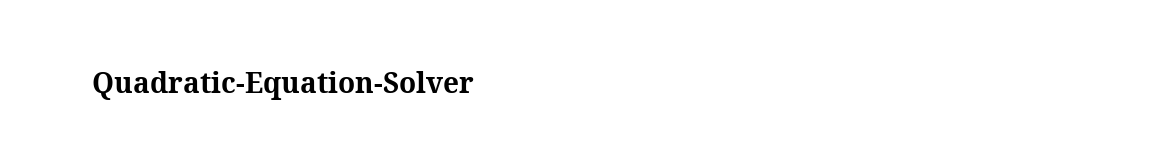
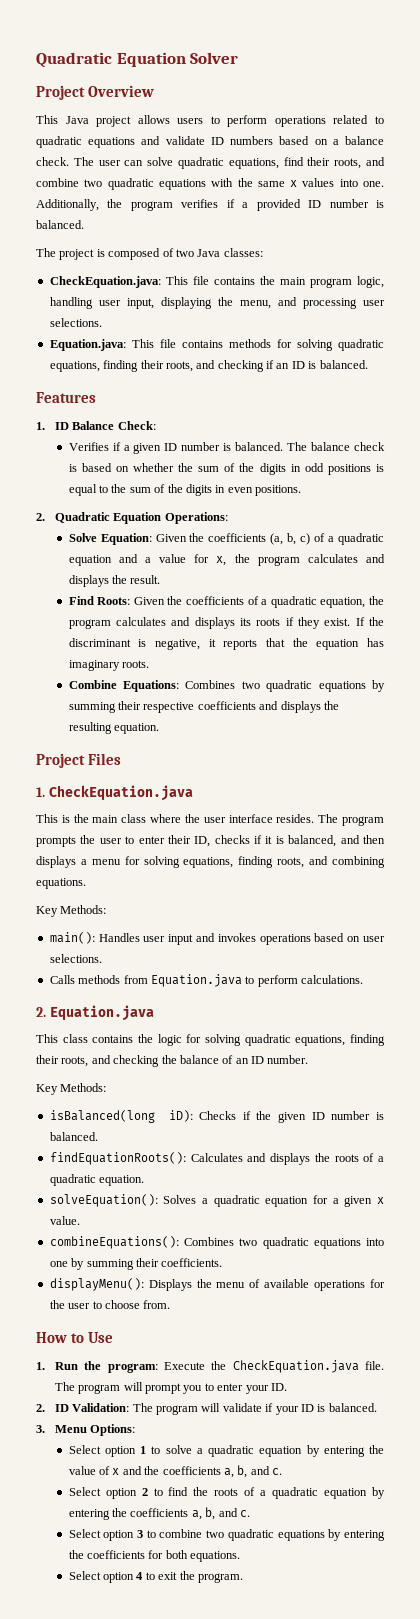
[92,71,474,100] Quadratic-Equation-Solver -> [36,52,239,68] [36,85,155,100] [36,115,384,127] [36,136,385,148] [36,157,386,169] [36,178,385,190] [36,199,385,211] [36,220,84,229] [36,248,263,260] [49,276,384,288] [49,297,385,309] [49,318,102,327] [49,339,384,351] [49,360,368,372] [36,392,96,403] [36,421,156,430] [68,442,385,454] [68,463,384,475] [68,484,302,496] [36,512,228,524] [68,533,384,545] [68,554,385,566] [68,575,161,587] [68,596,384,608] [68,617,384,629] [68,638,384,650] [68,660,150,671] [68,680,385,692] [68,701,339,713] [68,722,160,734] [36,753,122,768] [36,785,193,801] [36,814,384,826] [36,835,385,847] [36,856,385,868] [36,878,86,889] [36,905,107,917] [49,932,385,945] [49,954,102,963] [49,974,363,987] [36,1005,154,1021] [36,1034,385,1046] [36,1055,309,1067] [36,1083,107,1095] [49,1110,384,1123] [49,1132,98,1141] [49,1152,384,1165] [49,1174,145,1186] [49,1194,384,1207] [49,1216,80,1225] [49,1236,384,1249] [49,1258,223,1270] [49,1278,385,1291] [49,1300,171,1309] [36,1332,114,1343] [36,1360,384,1373] [54,1382,287,1394] [36,1403,377,1415] [36,1424,136,1436] [68,1445,384,1457] [68,1465,283,1478] [68,1487,385,1499] [68,1507,250,1520] [68,1529,385,1541] [68,1550,241,1562] [68,1571,243,1583] Quadratic Equation Solver // Project Overview // This Java project allows users to perform operations related to quadratic equations and validate ID numbers based on a balance check. The user can solve quadratic equations, find their roots, and combine two quadratic equations with the same x values into one. Additionally, the program verifies if a provided ID number is balanced. // The project is composed of two Java classes: // CheckEquation.java: This file contains the main program logic, handling user input, displaying the menu, and processing user selections. // Equation.java: This file contains methods for solving quadratic equations, finding their roots, and checking if an ID is balanced. // Features // 1. ID Balance Check: // Verifies if a given ID number is balanced. The balance check is based on whether the sum of the digits in odd positions is equal to the sum of the digits in even positions. // 2. Quadratic Equation Operations: // Solve Equation: Given the coefficients (a, b, c) of a quadratic equation and a value for x, the program calculates and displays the result. // Find Roots: Given the coefficients of a quadratic equation, the program calculates and displays its roots if they exist. If the discriminant is negative, it reports that the equation has imaginary roots. // Combine Equations: Combines two quadratic equations by summing their respective coefficients and displays the resulting equation. // Project Files // 1. CheckEquation.java // This is the main class where the user interface resides. The program prompts the user to enter their ID, checks if it is balanced, and then displays a menu for solving equations, finding roots, and combining equations. // Key Methods: // main(): Handles user input and invokes operations based on user selections. // Calls methods from Equation.java to perform calculations. // 2. Equation.java // This class contains the logic for solving quadratic equations, finding their roots, and checking the balance of an ID number. // Key Methods: // isBalanced(long iD): Checks if the given ID number is balanced. // findEquationRoots(): Calculates and displays the roots of a quadratic equation. // solveEquation(): Solves a quadratic equation for a given x value. // combineEquations(): Combines two quadratic equations into one by summing their coefficients. // displayMenu(): Displays the menu of available operations for the user to choose from. // How to Use // 1. Run the program: Execute the CheckEquation.java file. The program will prompt you to enter your ID. // 2. ID Validation: The program will validate if your ID is balanced. // 3. Menu Options: // Select option 1 to solve a quadratic equation by entering the value of x and the coefficients a, b, and c. // Select option 2 to find the roots of a quadratic equation by entering the coefficients a, b, and c. // Select option 3 to combine two quadratic equations by entering the coefficients for both equations. // Select option 4 to exit the program.

